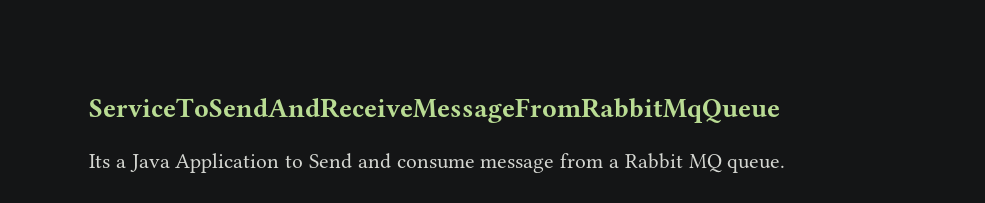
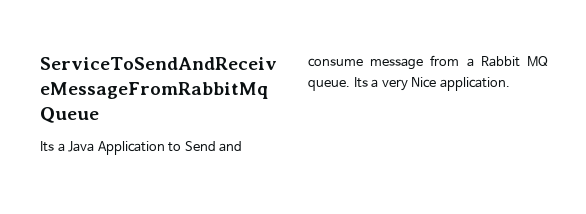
(786, 165) none -> [353,77,510,91] Its a very Nice application.

